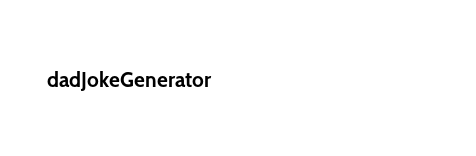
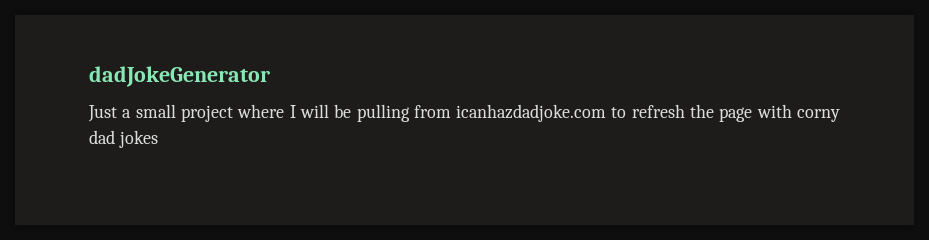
(212, 81) none -> [88,104,840,122] [89,130,158,148] // Just a small project where I will be pulling from icanhazdadjoke.com to refresh the page with corny dad jokes

